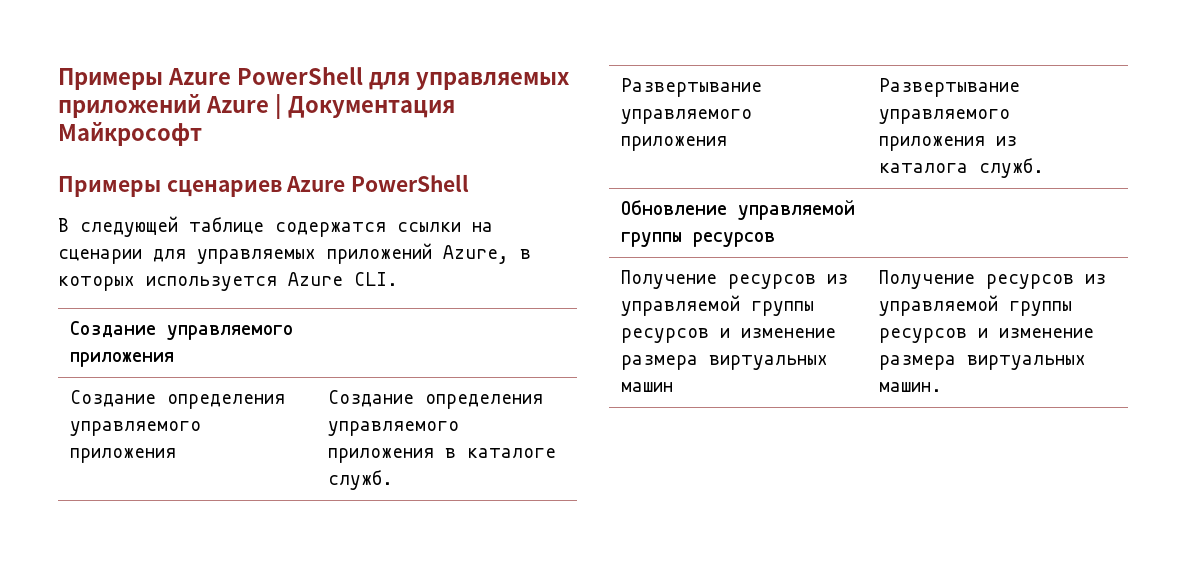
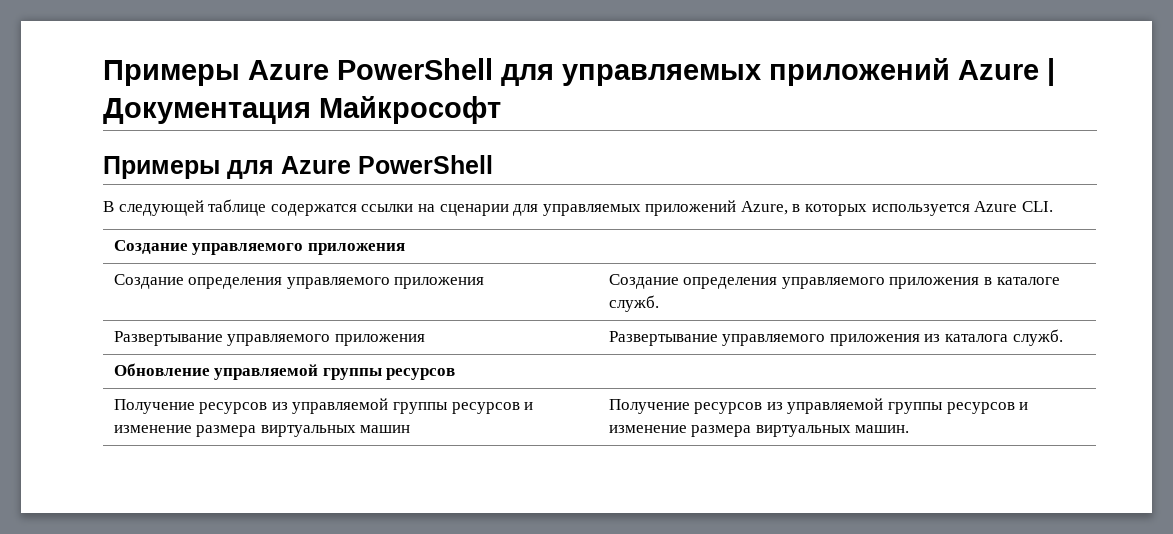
[166,180,282,197] сценариев -> [227,160,274,179] для

